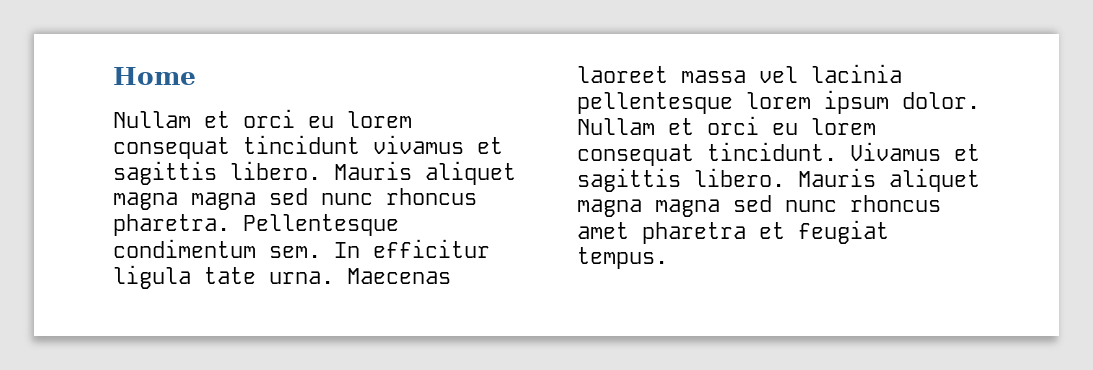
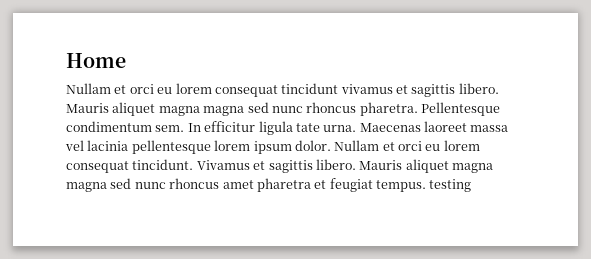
(668, 258) none -> [429,179,472,192] testing

